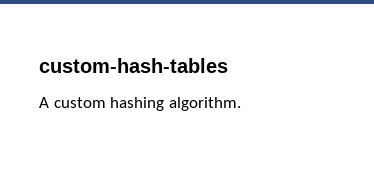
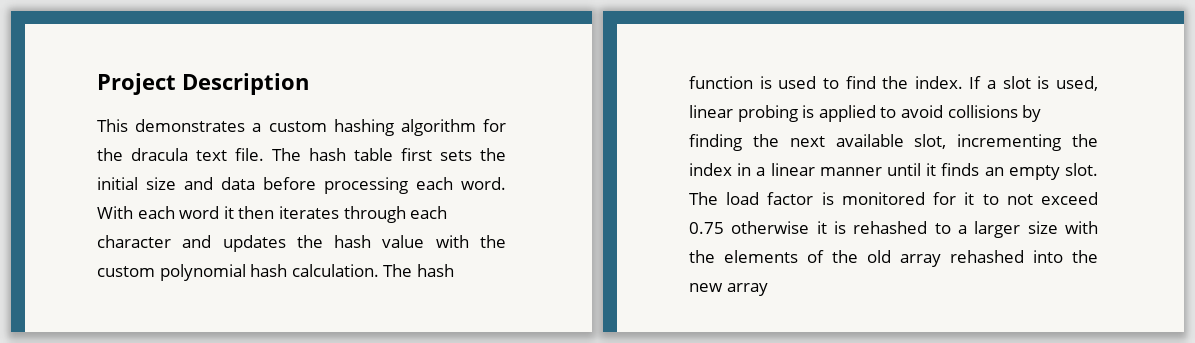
[39,58,228,73] [39,97,241,111] custom-hash-tables // A custom hashing algorithm. -> [97,73,309,95] [97,119,506,136] [97,148,506,161] [97,177,506,194] [97,206,448,223] [97,235,506,252] [97,264,454,281] [689,76,1098,91] [689,105,1042,122] [689,134,1098,151] [689,163,1098,180] [689,192,1098,205] [689,221,1098,238] [689,250,1098,267] [689,283,768,296] Project Description // This demonstrates a custom hashing algorithm for the dracula text file. The hash table first sets the initial size and data before processing each word. With each word it then iterates through each character and updates the hash value with the custom polynomial hash calculation. The hash function is used to find the index. If a slot is used, linear probing is applied to avoid collisions by finding the next available slot, incrementing the index in a linear manner until it finds an empty slot. The load factor is monitored for it to not exceed 0.75 otherwise it is rehashed to a larger size with the elements of the old array rehashed into the new array

